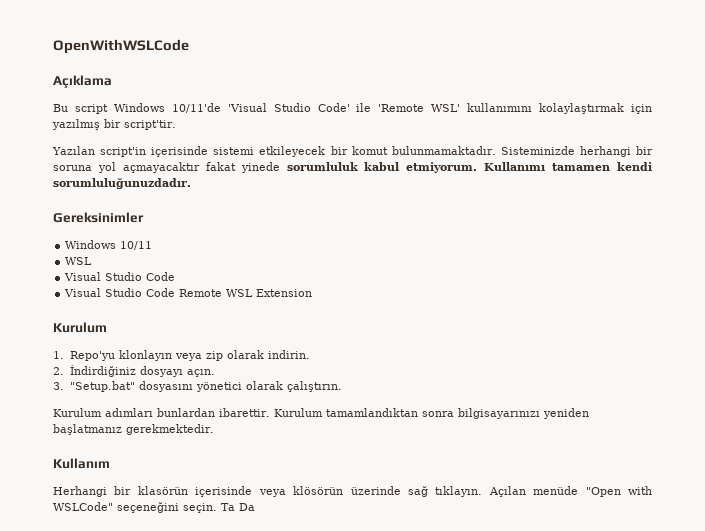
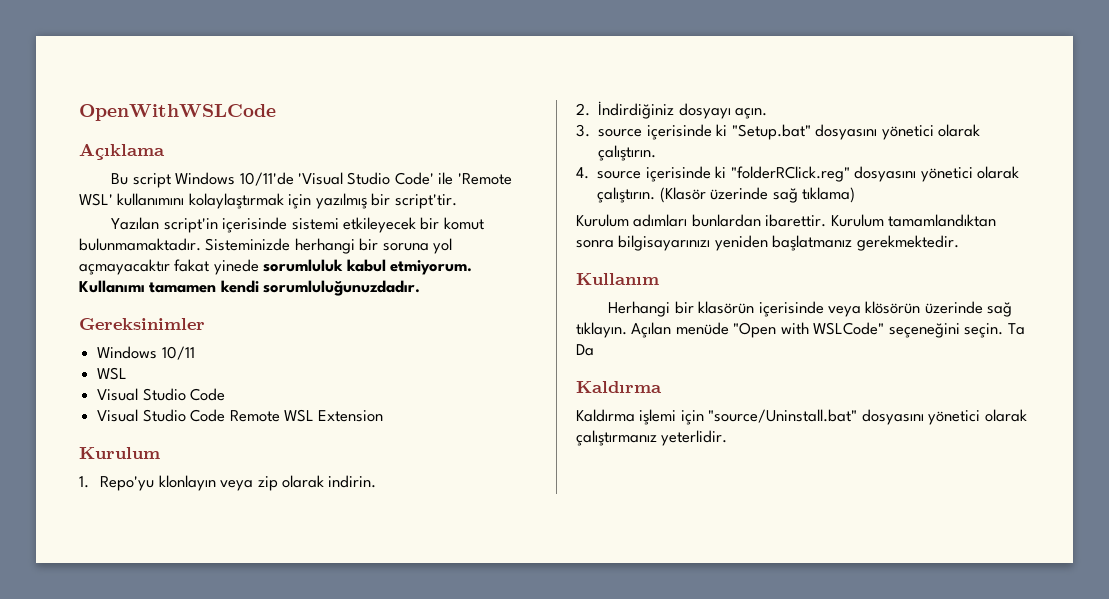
(64, 386) none -> [598,124,728,140] source içerisinde ki
(343, 386) none -> [576,166,1019,182] [597,187,856,203] // 4. source içerisinde ki "folderRClick.reg" dosyasını yönetici olarak çalıştırın. (Klasör üzerinde sağ tıklama)
(255, 507) none -> [576,381,662,393] [576,409,1027,425] [576,430,728,446] // Kaldırma // Kaldırma işlemi için "source/Uninstall.bat" dosyasını yönetici olarak çalıştırmanız yeterlidir.

